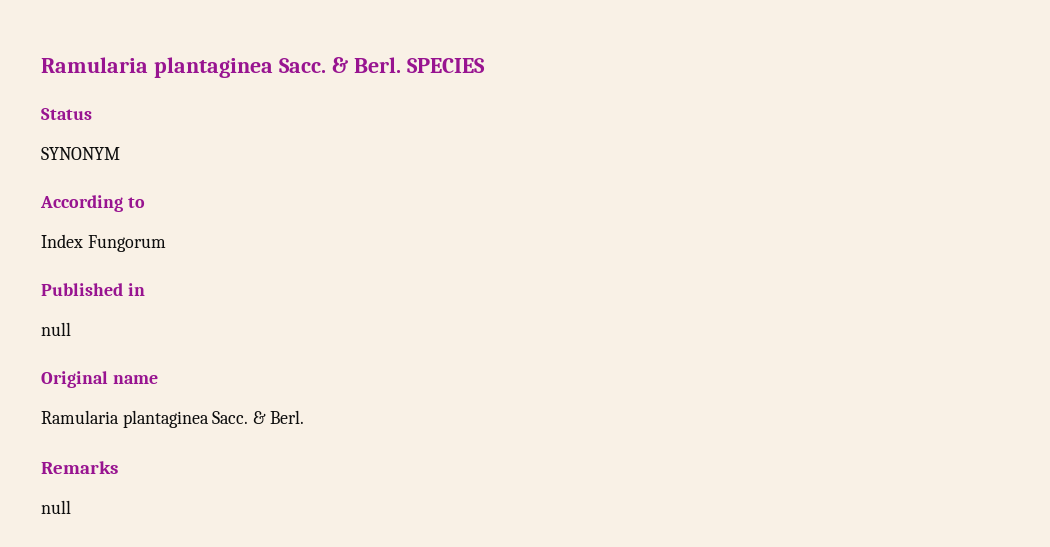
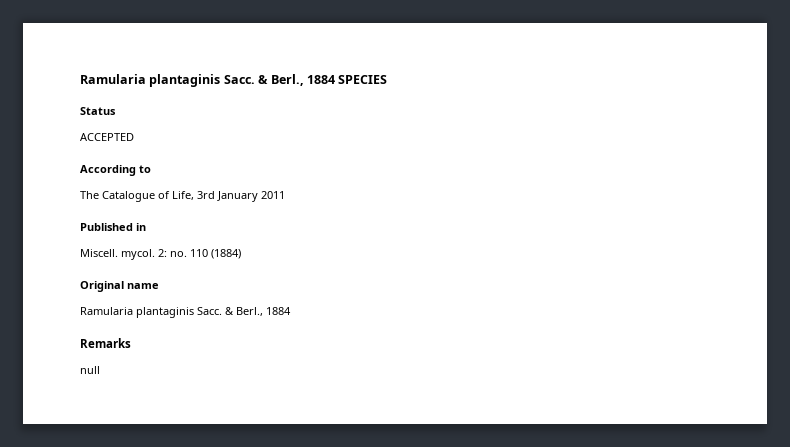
[41,57,401,78] Ramularia plantaginea Sacc. & Berl. -> [80,74,335,87] Ramularia plantaginis Sacc. & Berl., 1884
[41,147,120,160] SYNONYM -> [80,133,134,141] ACCEPTED
[41,234,166,252] [41,283,145,296] [41,322,71,336] Index Fungorum // Published in // null -> [80,191,285,202] [80,223,146,231] [80,249,241,260] The Catalogue of Life, 3rd January 2011 // Published in // Miscell. mycol. 2: no. 110 (1884)
[122,410,304,428] plantaginea Sacc. & Berl. -> [136,307,291,318] plantaginis Sacc. & Berl., 1884

